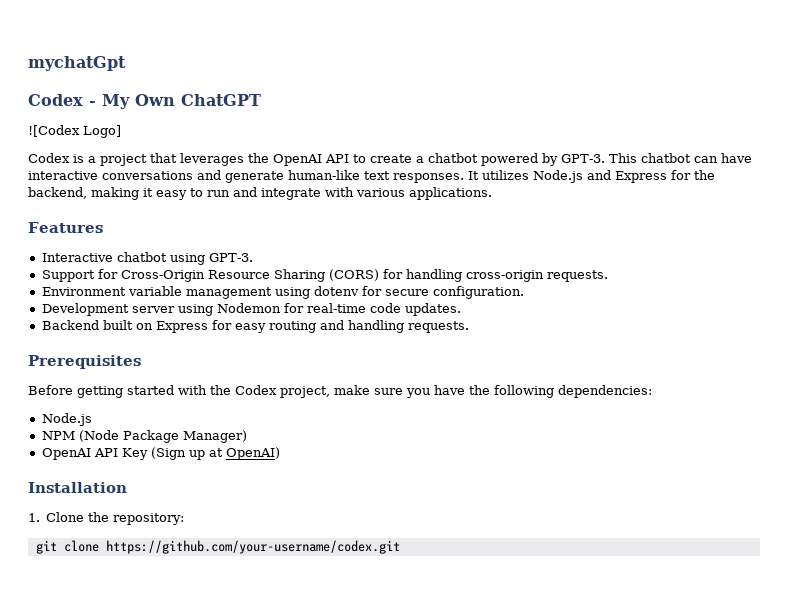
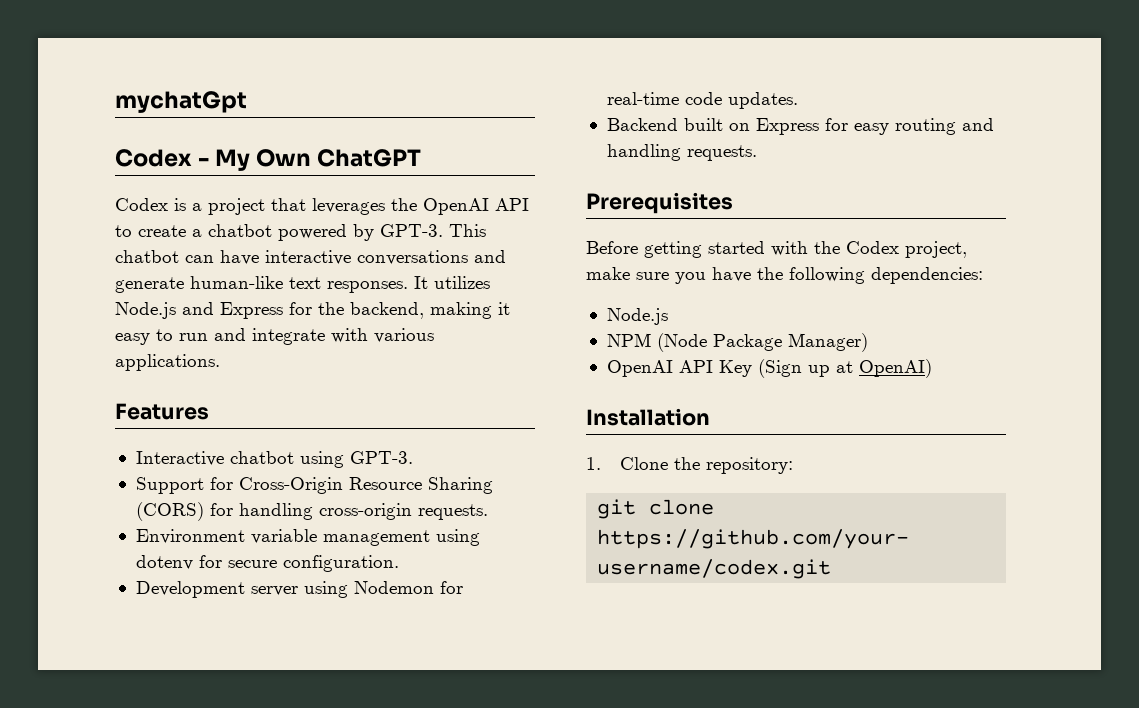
[28,125,121,138] // ![Codex Logo] -> (422, 158) none

